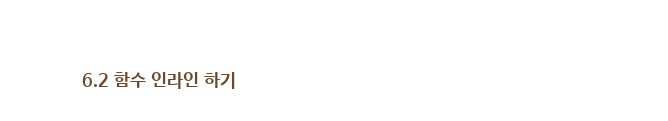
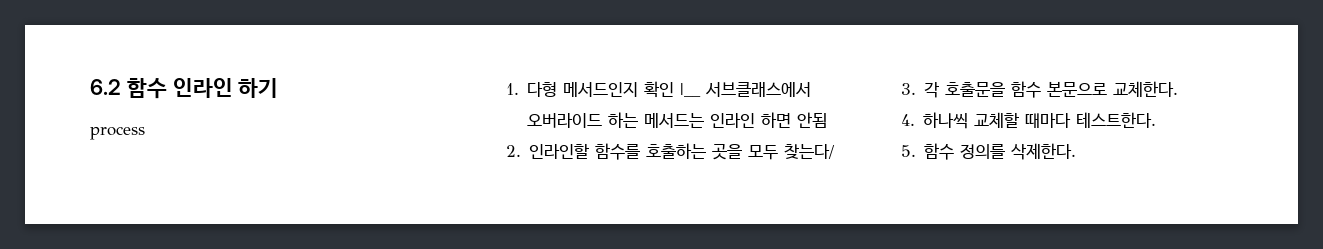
(236, 80) none -> [90,126,145,140] [505,81,812,98] [527,112,828,128] [505,143,836,160] [900,81,1179,98] [900,112,1157,129] [900,143,1077,160] // process // 1. 다형 메서드인지 확인 |__ 서브클래스에서 오버라이드 하는 메서드는 인라인 하면 안됨 // 2. 인라인할 함수를 호출하는 곳을 모두 찾는다/ // 3. 각 호출문을 함수 본문으로 교체한다. // 4. 하나씩 교체할 때마다 테스트한다. // 5. 함수 정의를 삭제한다.

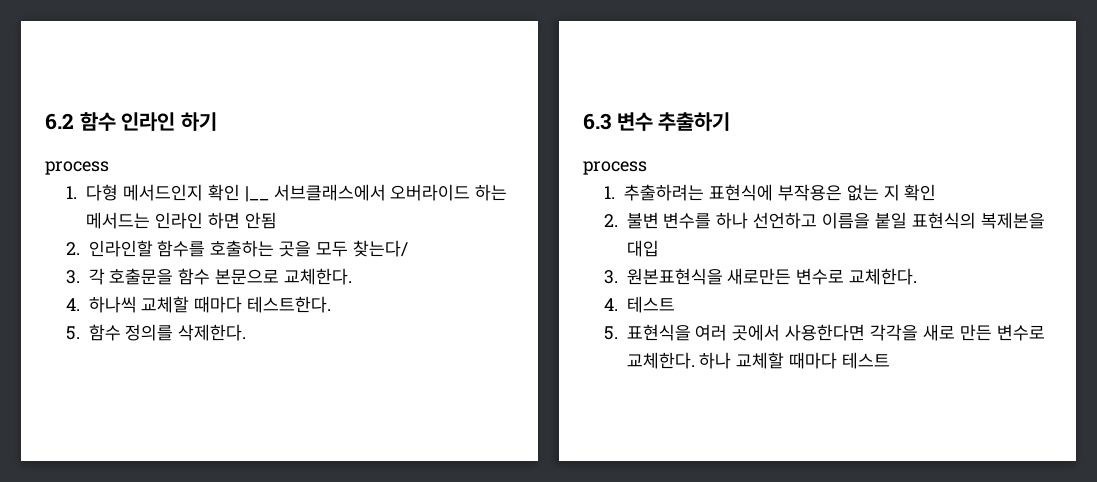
(1077, 151) none -> [583,112,731,131] [583,161,647,175] [603,184,937,201] [603,212,1045,229] [626,240,659,257] [603,268,918,285] [603,296,675,313] [603,324,1045,341] [626,352,891,369] // 6.3 변수 추출하기 // process // 1. 추출하려는 표현식에 부작용은 없는 지 확인 // 2. 불변 변수를 하나 선언하고 이름을 붙일 표현식의 복제본을 대입 // 3. 원본표현식을 새로만든 변수로 교체한다. // 4. 테스트 // 5. 표현식을 여러 곳에서 사용한다면 각각을 새로 만든 변수로 교체한다. 하나 교체할 때마다 테스트

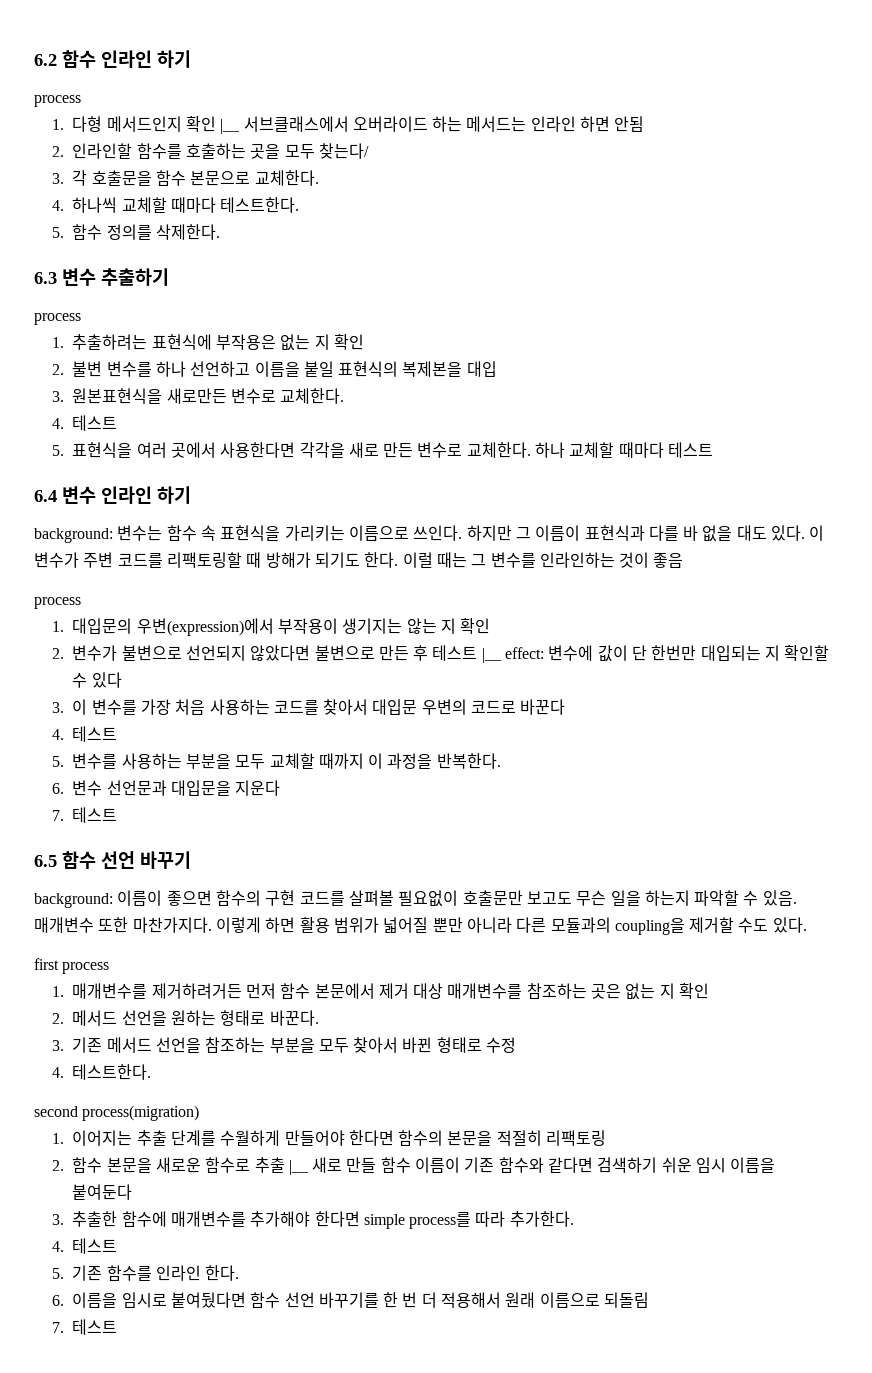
(891, 360) none -> [34,486,191,504] [34,525,825,543] [34,552,684,568] [34,597,81,609] [52,618,491,636] [52,645,830,663] [72,672,122,688] [52,699,566,715] [52,726,118,742] [52,753,501,769] [52,780,281,796] [52,807,118,823] [34,851,191,869] [34,890,797,908] [34,917,807,935] [34,958,110,974] [52,983,710,1000] [52,1010,319,1026] [52,1037,517,1053] [52,1064,152,1080] [34,1105,200,1121] [52,1130,607,1146] [52,1157,776,1175] [72,1184,133,1200] [52,1211,574,1229] [52,1238,118,1254] [52,1265,240,1281] [52,1292,650,1308] [52,1319,118,1335] // 6.4 변수 인라인 하기 // background: 변수는 함수 속 표현식을 가리키는 이름으로 쓰인다. 하지만 그 이름이 표현식과 다를 바 없을 대도 있다. 이 변수가 주변 코드를 리팩토링할 때 방해가 되기도 한다. 이럴 때는 그 변수를 인라인하는 것이 좋음 // process // 1. 대입문의 우변(expression)에서 부작용이 생기지는 않는 지 확인 // 2. 변수가 불변으로 선언되지 않았다면 불변으로 만든 후 테스트 |__ effect: 변수에 값이 단 한번만 대입되는 지 확인할 수 있다 // 3. 이 변수를 가장 처음 사용하는 코드를 찾아서 대입문 우변의 코드로 바꾼다 // 4. 테스트 // 5. 변수를 사용하는 부분을 모두 교체할 때까지 이 과정을 반복한다. // 6. 변수 선언문과 대입문을 지운다 // 7. 테스트 // 6.5 함수 선언 바꾸기 // background: 이름이 좋으면 함수의 구현 코드를 살펴볼 필요없이 호출문만 보고도 무슨 일을 하는지 파악할 수 있음. 매개변수 또한 마찬가지다. 이렇게 하면 활용 범위가 넓어질 뿐만 아니라 다른 모듈과의 coupling을 제거할 수도 있다. // first process // 1. 매개변수를 제거하려거든 먼저 함수 본문에서 제거 대상 매개변수를 참조하는 곳은 없는 지 확인 // 2. 메서드 선언을 원하는 형태로 바꾼다. // 3. 기존 메서드 선언을 참조하는 부분을 모두 찾아서 바뀐 형태로 수정 // 4. 테스트한다. // second process(migration) // 1. 이어지는 추출 단계를 수월하게 만들어야 한다면 함수의 본문을 적절히 리팩토링 // 2. 함수 본문을 새로운 함수로 추출 |__ 새로 만들 함수 이름이 기존 함수와 같다면 검색하기 쉬운 임시 이름을 붙여둔다 // 3. 추출한 함수에 매개변수를 추가해야 한다면 simple process를 따라 추가한다. // 4. 테스트 // 5. 기존 함수를 인라인 한다. // 6. 이름을 임시로 붙여뒀다면 함수 선언 바꾸기를 한 번 더 적용해서 원래 이름으로 되돌림 // 7. 테스트

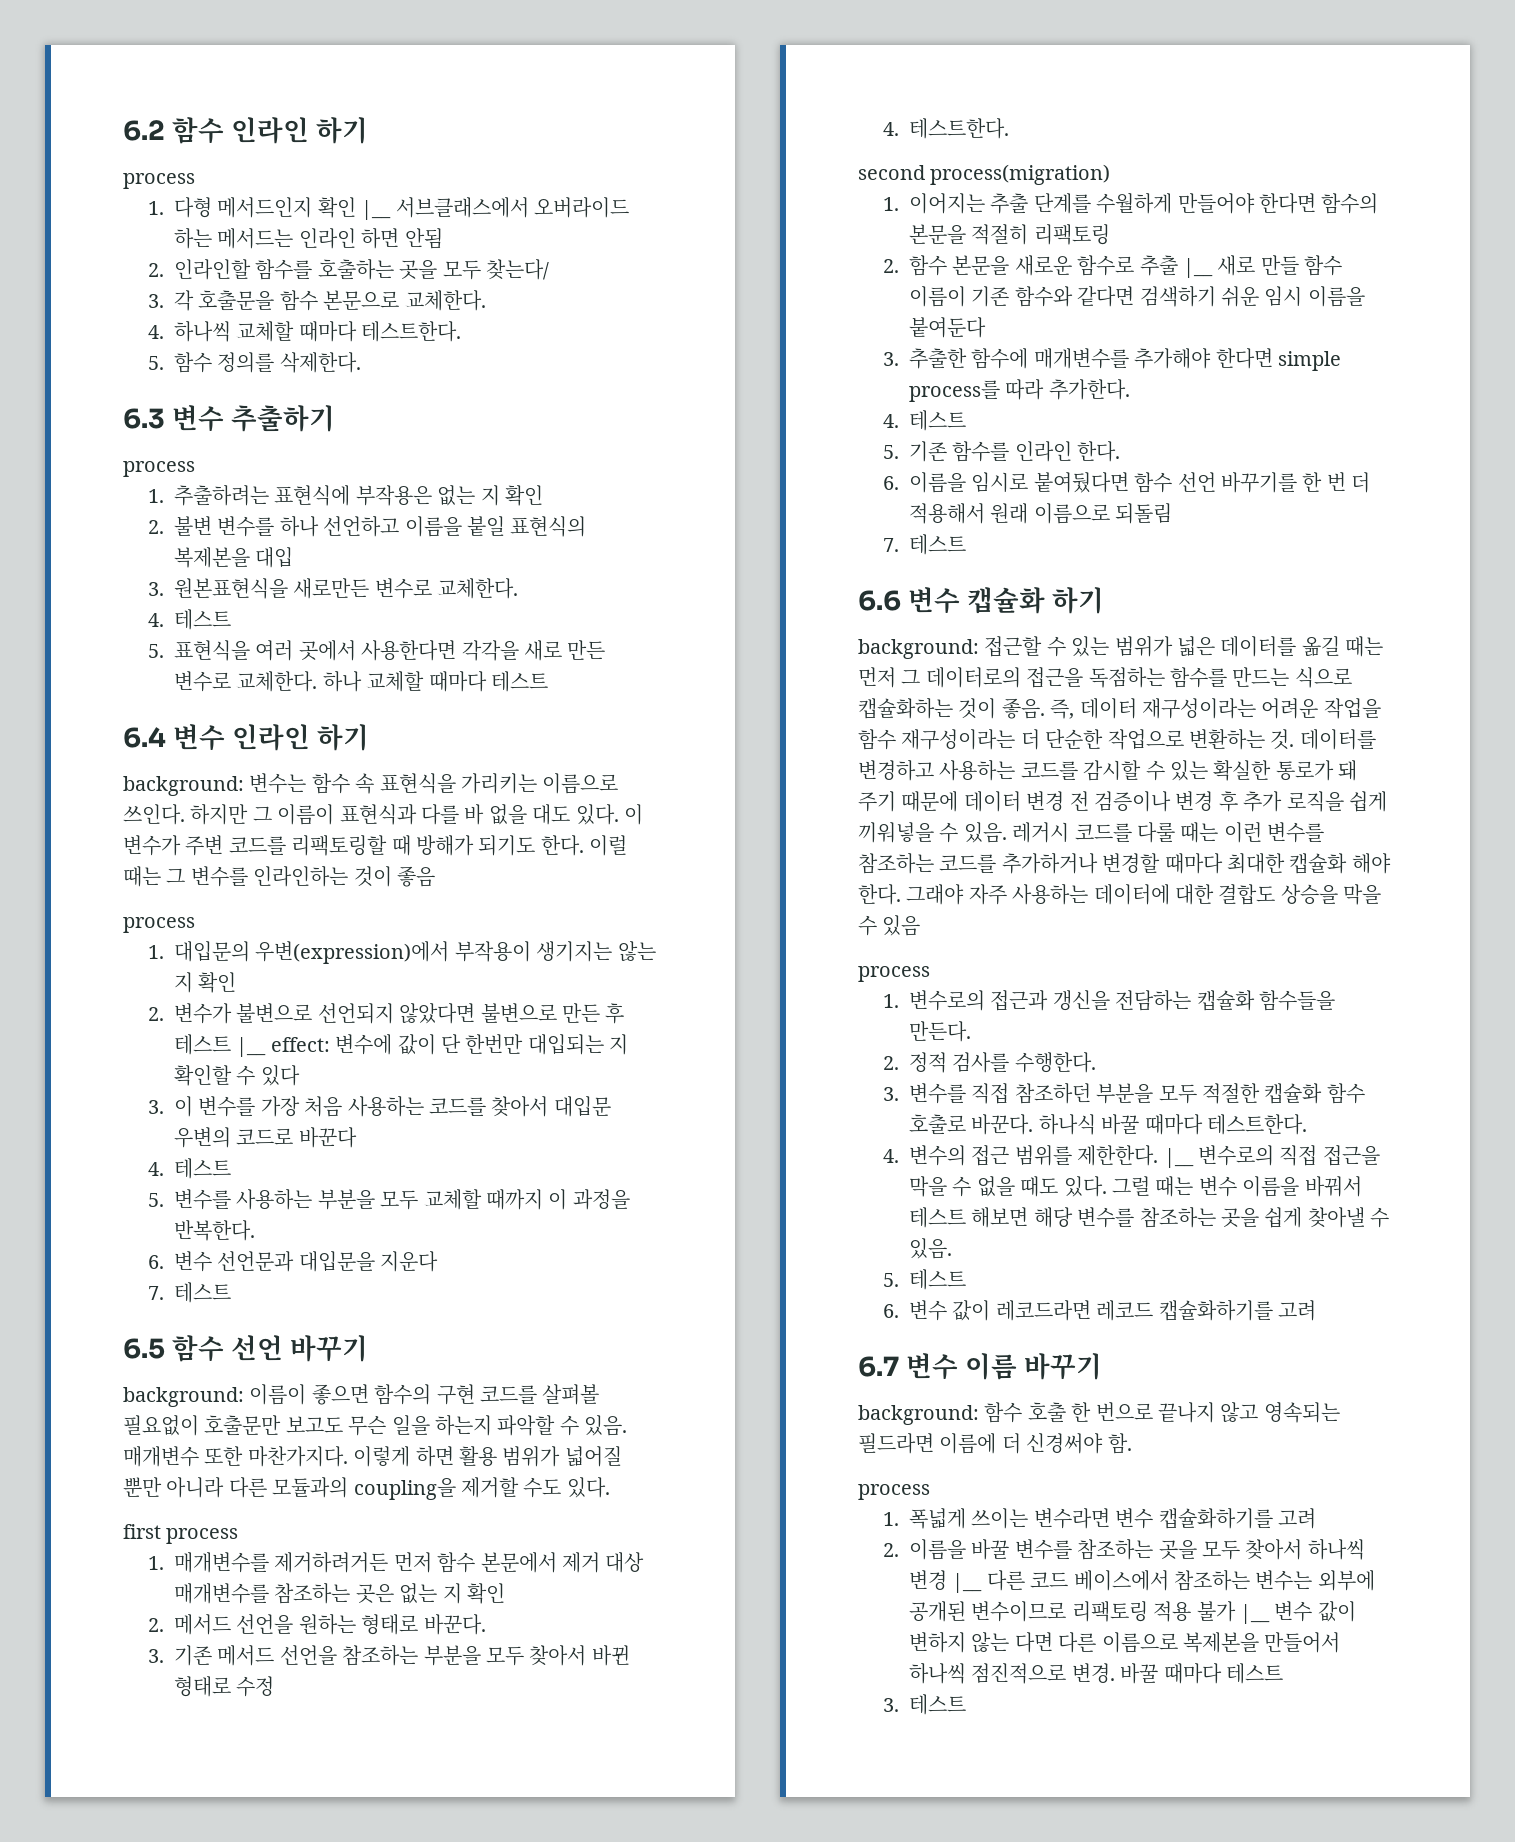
(118, 1327) none -> [858,587,1105,614] [858,636,1384,659] [858,667,1352,688] [858,698,1381,719] [858,729,1376,750] [858,760,1358,781] [858,791,1387,812] [858,822,1325,843] [858,853,1391,874] [858,884,1382,905] [858,915,921,936] [858,966,930,982] [882,990,1335,1011] [908,1021,971,1042] [882,1052,1096,1073] [882,1083,1365,1104] [908,1114,1307,1135] [882,1145,1380,1168] [908,1176,1362,1197] [908,1207,1390,1228] [908,1238,952,1259] [882,1269,966,1290] [882,1300,1316,1321] [858,1353,1103,1380] [858,1402,1340,1425] [858,1433,1132,1454] [858,1484,930,1500] [882,1508,1316,1529] [882,1539,1365,1560] [908,1570,1375,1593] [908,1601,1356,1624] [908,1632,1341,1653] [908,1663,1283,1684] [882,1694,966,1715] // 6.6 변수 캡슐화 하기 // background: 접근할 수 있는 범위가 넓은 데이터를 옮길 때는 먼저 그 데이터로의 접근을 독점하는 함수를 만드는 식으로 캡슐화하는 것이 좋음. 즉, 데이터 재구성이라는 어려운 작업을 함수 재구성이라는 더 단순한 작업으로 변환하는 것. 데이터를 변경하고 사용하는 코드를 감시할 수 있는 확실한 통로가 돼 주기 때문에 데이터 변경 전 검증이나 변경 후 추가 로직을 쉽게 끼워넣을 수 있음. 레거시 코드를 다룰 때는 이런 변수를 참조하는 코드를 추가하거나 변경할 때마다 최대한 캡슐화 해야 한다. 그래야 자주 사용하는 데이터에 대한 결합도 상승을 막을 수 있음 // process // 1. 변수로의 접근과 갱신을 전담하는 캡슐화 함수들을 만든다. // 2. 정적 검사를 수행한다. // 3. 변수를 직접 참조하던 부분을 모두 적절한 캡슐화 함수 호출로 바꾼다. 하나식 바꿀 때마다 테스트한다. // 4. 변수의 접근 범위를 제한한다. |__ 변수로의 직접 접근을 막을 수 없을 때도 있다. 그럴 때는 변수 이름을 바꿔서 테스트 해보면 해당 변수를 참조하는 곳을 쉽게 찾아낼 수 있음. // 5. 테스트 // 6. 변수 값이 레코드라면 레코드 캡슐화하기를 고려 // 6.7 변수 이름 바꾸기 // background: 함수 호출 한 번으로 끝나지 않고 영속되는 필드라면 이름에 더 신경써야 함. // process // 1. 폭넓게 쓰이는 변수라면 변수 캡슐화하기를 고려 // 2. 이름을 바꿀 변수를 참조하는 곳을 모두 찾아서 하나씩 변경 |__ 다른 코드 베이스에서 참조하는 변수는 외부에 공개된 변수이므로 리팩토링 적용 불가 |__ 변수 값이 변하지 않는 다면 다른 이름으로 복제본을 만들어서 하나씩 점진적으로 변경. 바꿀 때마다 테스트 // 3. 테스트

